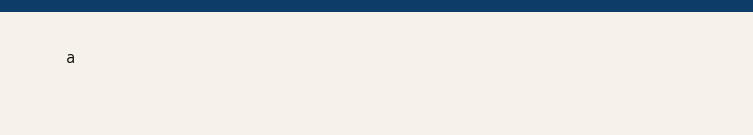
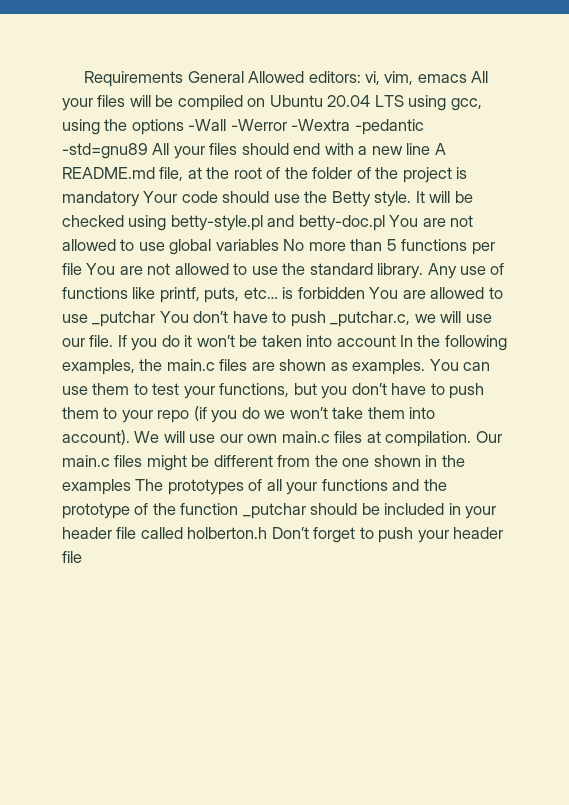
[66,54,75,63] a -> [84,71,489,87] [62,95,482,111] [62,119,424,135] [62,143,446,159] [62,167,468,183] [62,191,473,207] [62,215,474,231] [62,239,495,255] [62,263,505,279] [62,287,503,303] [62,311,492,327] [62,335,507,351] [62,359,491,375] [62,383,485,399] [62,406,436,423] [62,430,502,447] [62,455,465,471] [62,479,447,495] [62,503,497,519] [62,527,504,543] [62,551,82,563] Requirements General Allowed editors: vi, vim, emacs All your files will be compiled on Ubuntu 20.04 LTS using gcc, using the options -Wall -Werror -Wextra -pedantic -std=gnu89 All your files should end with a new line A README.md file, at the root of the folder of the project is mandatory Your code should use the Betty style. It will be checked using betty-style.pl and betty-doc.pl You are not allowed to use global variables No more than 5 functions per file You are not allowed to use the standard library. Any use of functions like printf, puts, etc… is forbidden You are allowed to use _putchar You don’t have to push _putchar.c, we will use our file. If you do it won’t be taken into account In the following examples, the main.c files are shown as examples. You can use them to test your functions, but you don’t have to push them to your repo (if you do we won’t take them into account). We will use our own main.c files at compilation. Our main.c files might be different from the one shown in the examples The prototypes of all your functions and the prototype of the function _putchar should be included in your header file called holberton.h Don’t forget to push your header file

